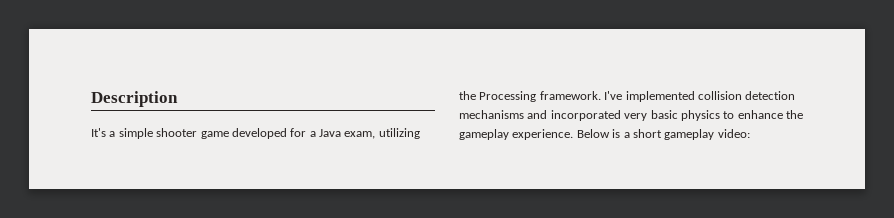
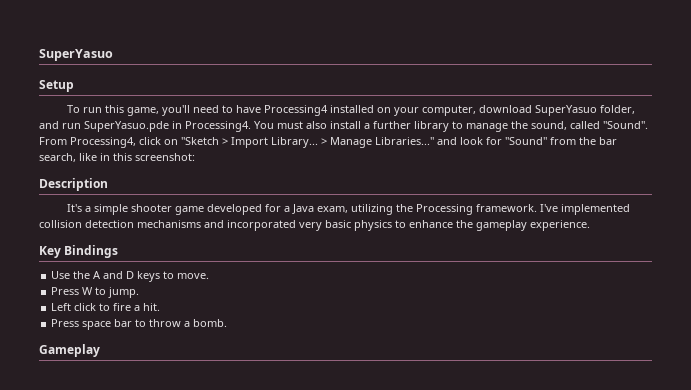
(91, 99) none -> [39,49,113,61] [39,80,74,92] [66,105,635,116] [39,121,648,132] [39,137,617,148] [39,153,195,162] SuperYasuo // Setup // To run this game, you'll need to have Processing4 installed on your computer, download SuperYasuo folder, and run SuperYasuo.pde in Processing4. You must also install a further library to manage the sound, called "Sound". From Processing4, click on "Sketch > Import Library... > Manage Libraries..." and look for "Sound" from the bar search, like in this screenshot: //
[576,129,750,140] Below is a short gameplay video: -> [39,245,119,258] [51,271,210,282] [51,287,140,298] [51,303,161,311] [51,319,228,330] [39,344,100,357] // Key Bindings // Use the A and D keys to move. // Press W to jump. // Left click to fire a hit. // Press space bar to throw a bomb. // Gameplay

